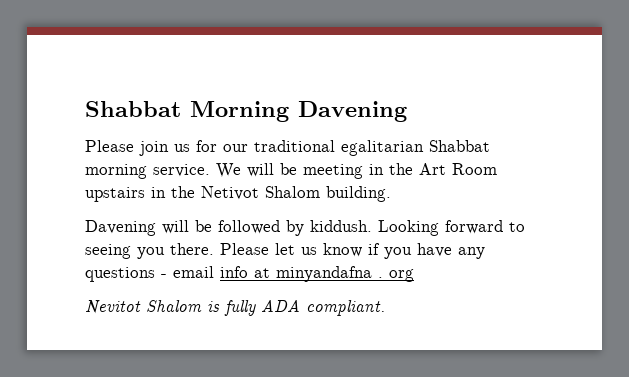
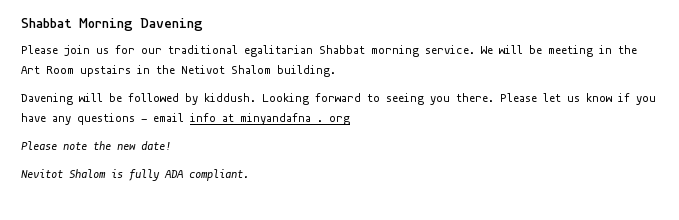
(414, 275) none -> [21,141,171,150] // Please note the new date!

